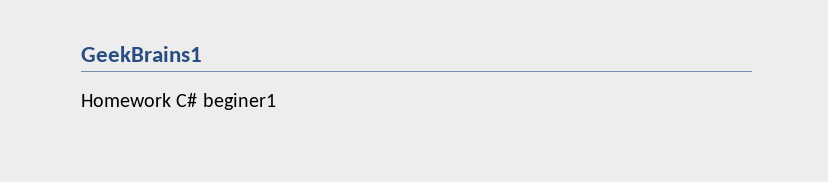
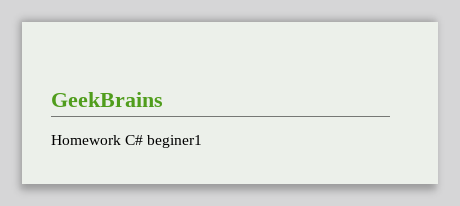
[81,46,202,62] GeekBrains1 -> [51,92,163,107] GeekBrains

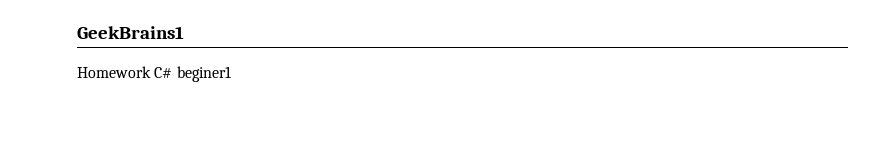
[51,92,163,107] GeekBrains -> [77,26,184,39] GeekBrains1

